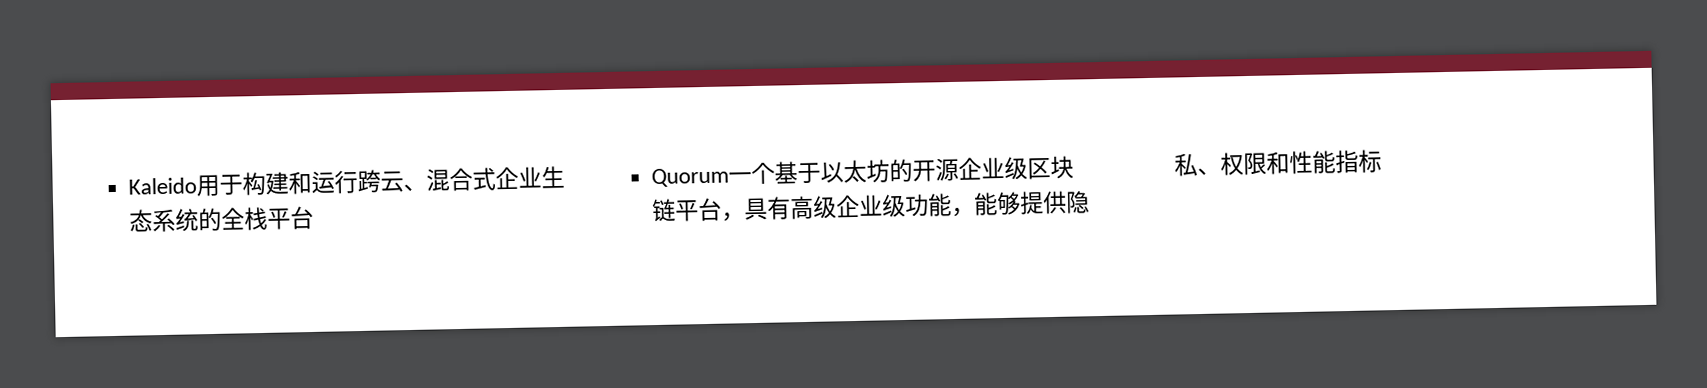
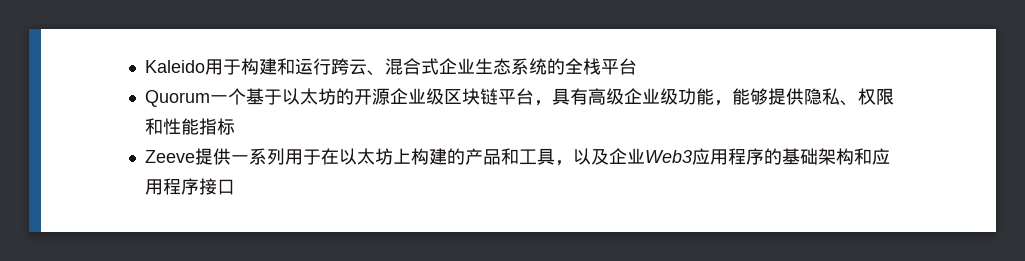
(1383, 161) none -> [144,148,890,166] [144,178,235,195] // Zeeve提供一系列用于在以太坊上构建的产品和工具，以及企业Web3应用程序的基础架构和应用程序接口

